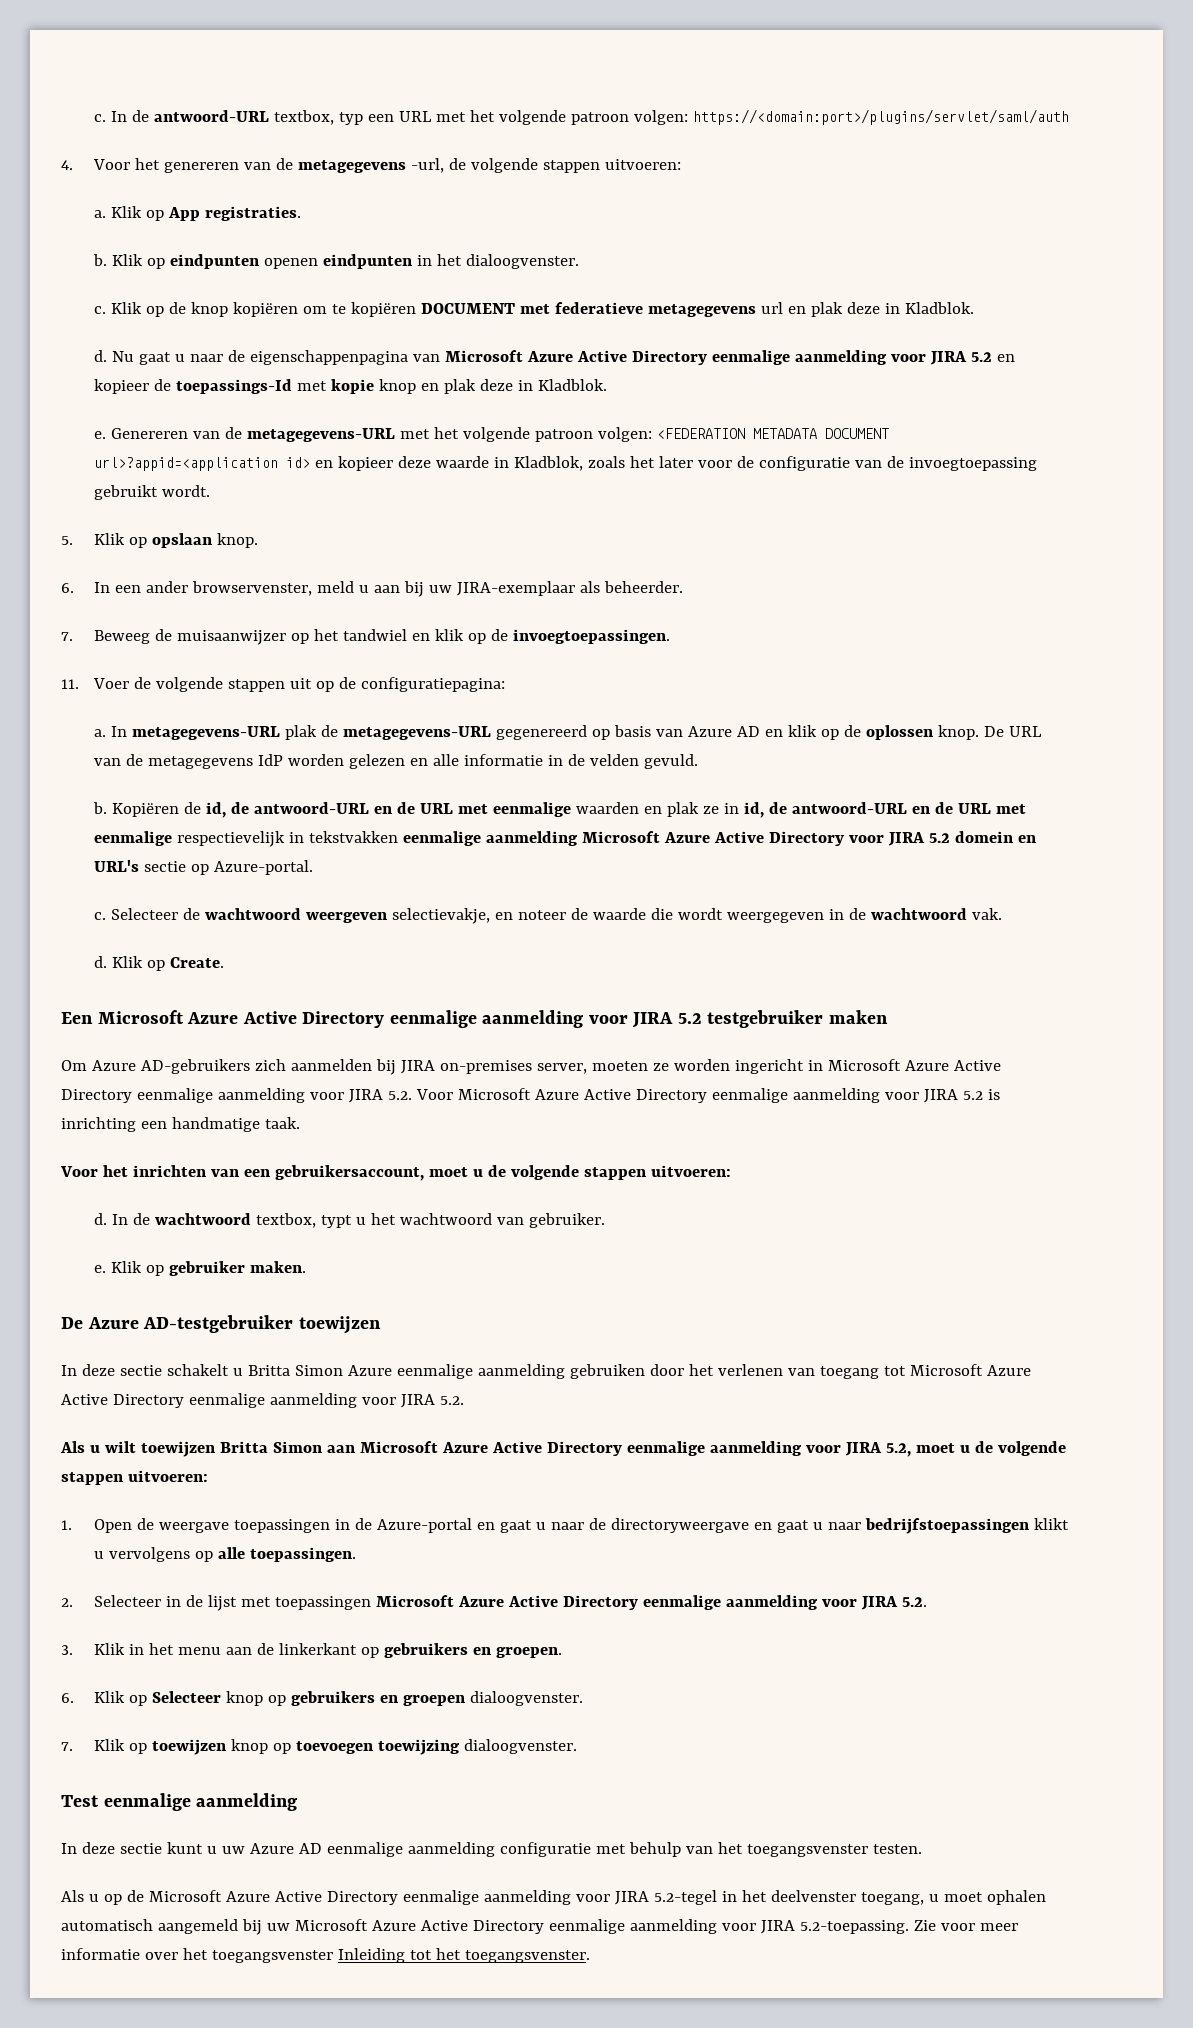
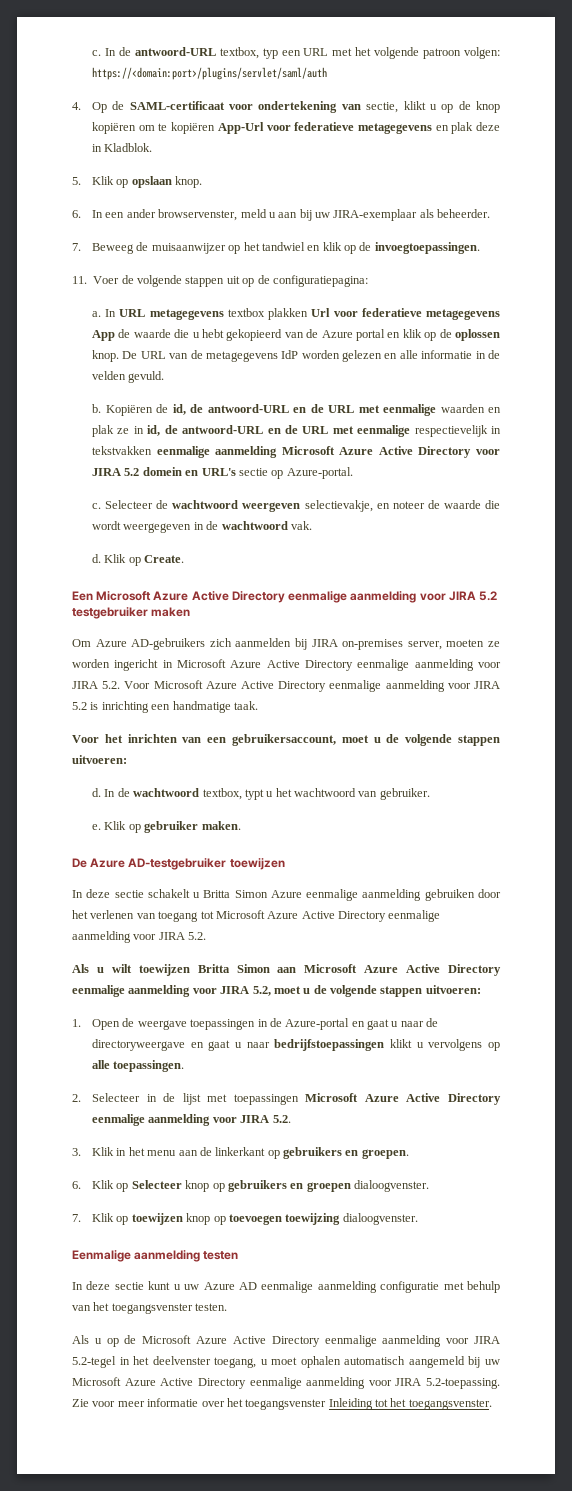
[93,158,682,173] [94,206,302,221] [93,254,580,269] [94,302,143,314] Voor het genereren van de metagegevens -url, de volgende stappen uitvoeren: // a. Klik op App registraties. // b. Klik op eindpunten openen eindpunten in het dialoogvenster. // c. Klik -> [92,101,437,113] Op de SAML-certificaat voor ondertekening van sectie, klikt u
[421,302,975,317] [94,350,1016,365] [94,379,608,394] [94,427,890,442] [94,456,1038,471] [94,485,211,500] DOCUMENT met federatieve metagegevens url en plak deze in Kladblok. // d. Nu gaat u naar de eigenschappenpagina van Microsoft Azure Active Directory eenmalige aanmelding voor JIRA 5.2 en kopieer de toepassings-Id met kopie knop en plak deze in Kladblok. // e. Genereren van de metagegevens-URL met het volgende patroon volgen: <FEDERATION METADATA DOCUMENT url>?appid=<application id> en kopieer deze waarde in Kladblok, zoals het later voor de configuratie van de invoegtoepassing gebruikt wordt. -> [217,122,500,134] [92,143,153,152] App-Url voor federatieve metagegevens en plak deze in Kladblok.
[132,725,761,740] metagegevens-URL plak de metagegevens-URL gegenereerd op basis van Azure AD -> [119,308,501,320] [92,329,386,341] URL metagegevens textbox plakken Url voor federatieve metagegevens App de waarde die u hebt gekopieerd van de Azure portal
[61,1793,298,1811] Test eenmalige aanmelding -> [72,1250,239,1262] Eenmalige aanmelding testen

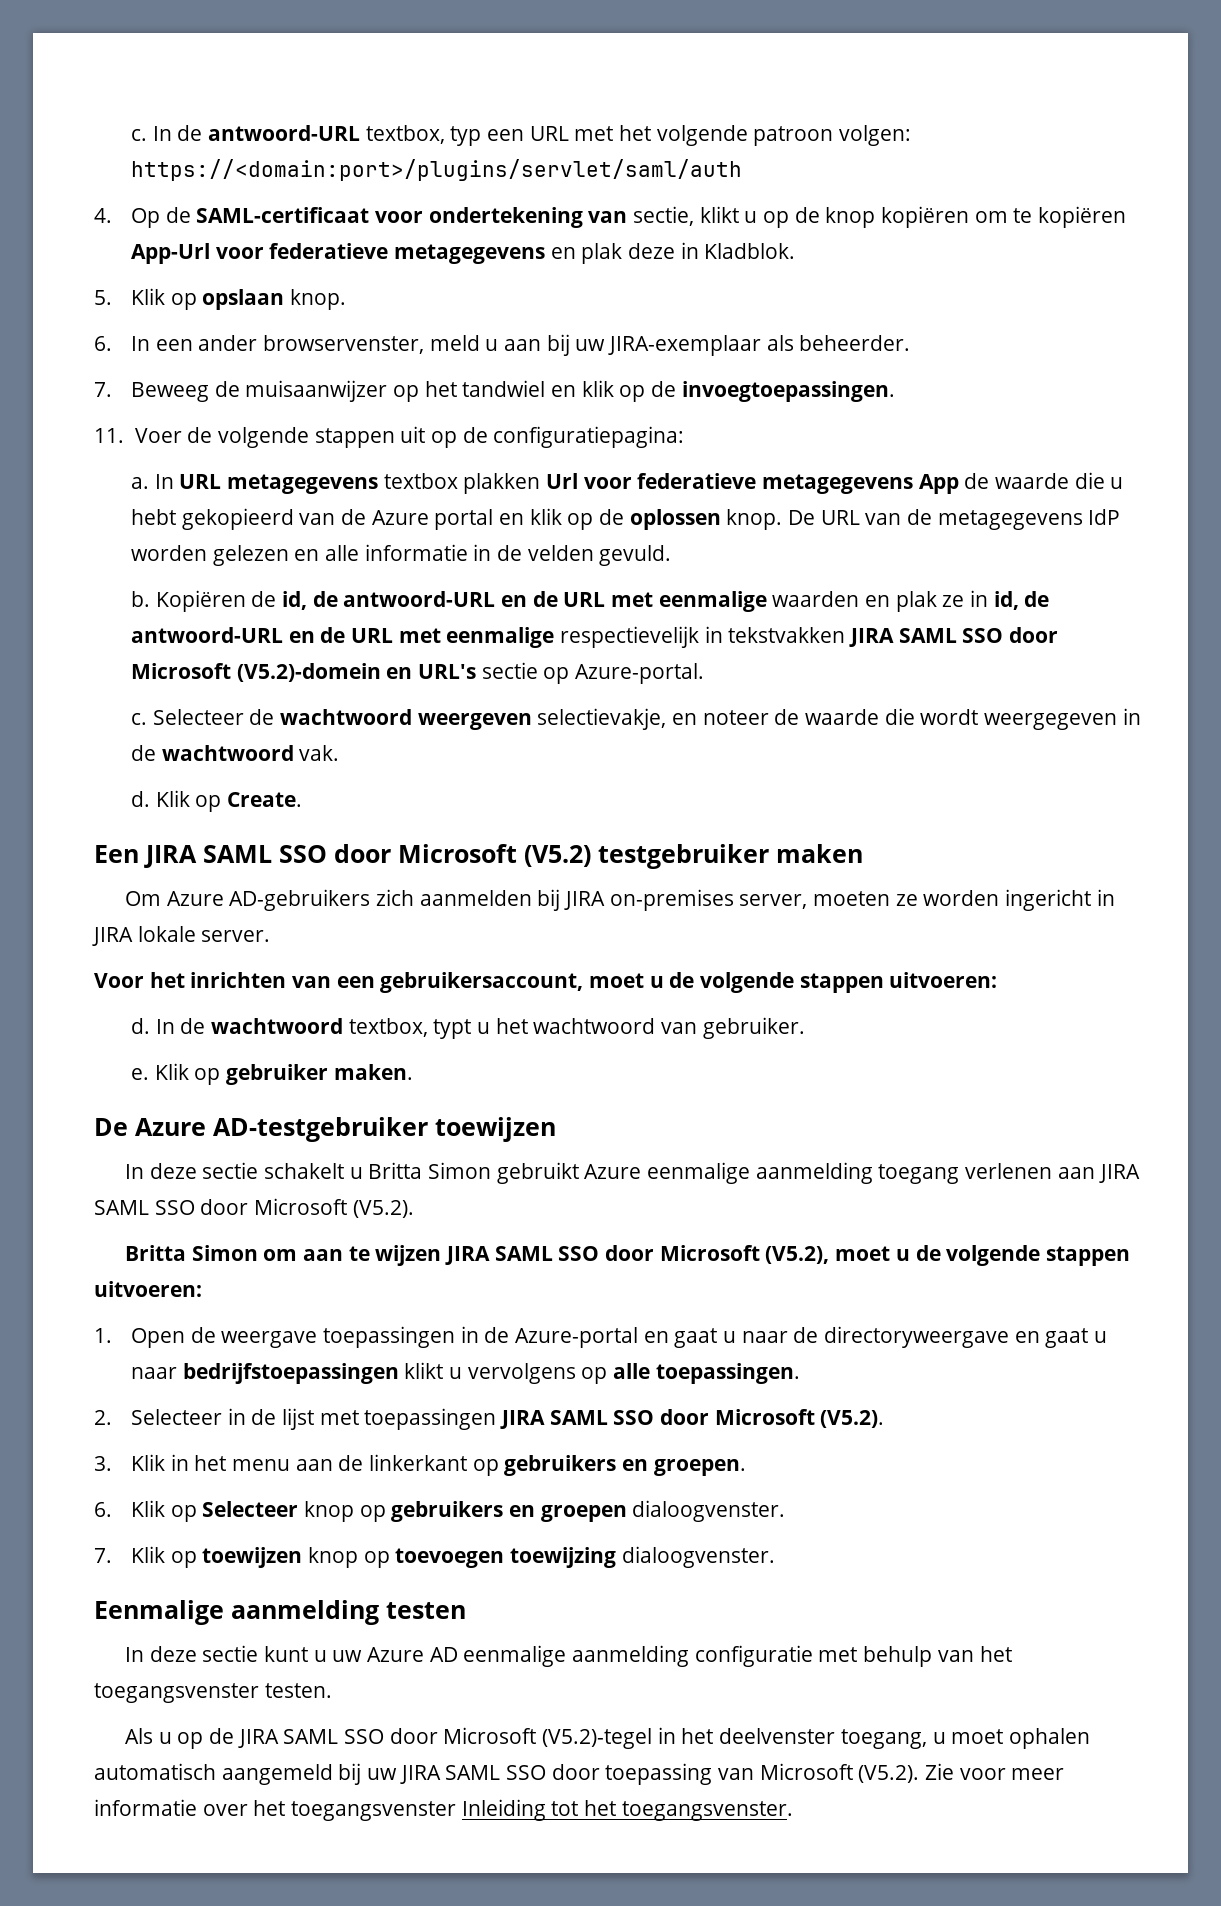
[156,446,500,458] [92,467,182,476] eenmalige aanmelding Microsoft Azure Active Directory voor JIRA 5.2 domein -> [849,627,1059,647] [131,663,381,682] JIRA SAML SSO door Microsoft (V5.2)-domein
[96,591,498,603] Microsoft Azure Active Directory eenmalige aanmelding voor JIRA 5.2 -> [144,844,591,868] JIRA SAML SSO door Microsoft (V5.2)
[177,659,501,671] [72,680,500,692] [72,701,258,713] Microsoft Azure Active Directory eenmalige aanmelding voor JIRA 5.2. Voor Microsoft Azure Active Directory eenmalige aanmelding voor JIRA 5.2 is inrichting een handmatige taak. -> [92,926,271,946] JIRA lokale server.
(268, 894) none -> [496,1162,579,1184] gebruikt
[424,889,501,901] [72,910,441,922] [72,931,207,943] [72,964,501,976] [72,985,271,997] gebruiken door het verlenen van toegang tot Microsoft Azure Active Directory eenmalige aanmelding voor JIRA 5.2. // Als u wilt toewijzen Britta Simon aan Microsoft Azure Active Directory eenmalige aanmelding voor JIRA 5.2, -> [878,1163,1140,1184] [94,1198,414,1218] [125,1245,830,1266] toegang verlenen aan JIRA SAML SSO door Microsoft (V5.2). // Britta Simon om aan te wijzen JIRA SAML SSO door Microsoft (V5.2),
[305,1093,501,1105] [92,1114,291,1126] Microsoft Azure Active Directory eenmalige aanmelding voor JIRA 5.2. -> [500,1409,885,1429] JIRA SAML SSO door Microsoft (V5.2).
[142,1335,500,1347] [72,1356,116,1368] Microsoft Azure Active Directory eenmalige aanmelding voor JIRA 5.2-tegel -> [237,1727,653,1749] JIRA SAML SSO door Microsoft (V5.2)-tegel
[72,1377,500,1389] Microsoft Azure Active Directory eenmalige aanmelding voor JIRA 5.2-toepassing. -> [399,1763,920,1785] JIRA SAML SSO door toepassing van Microsoft (V5.2).

